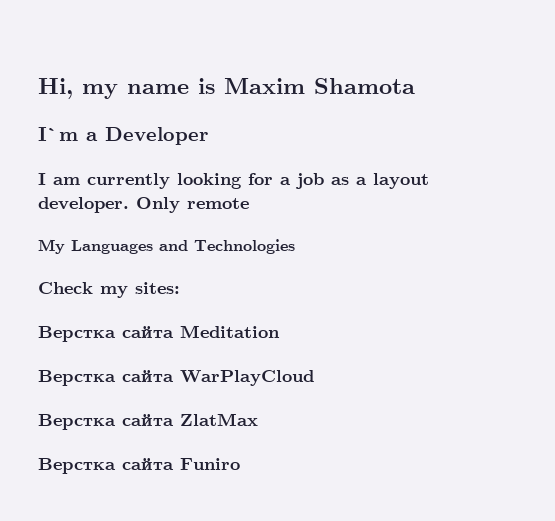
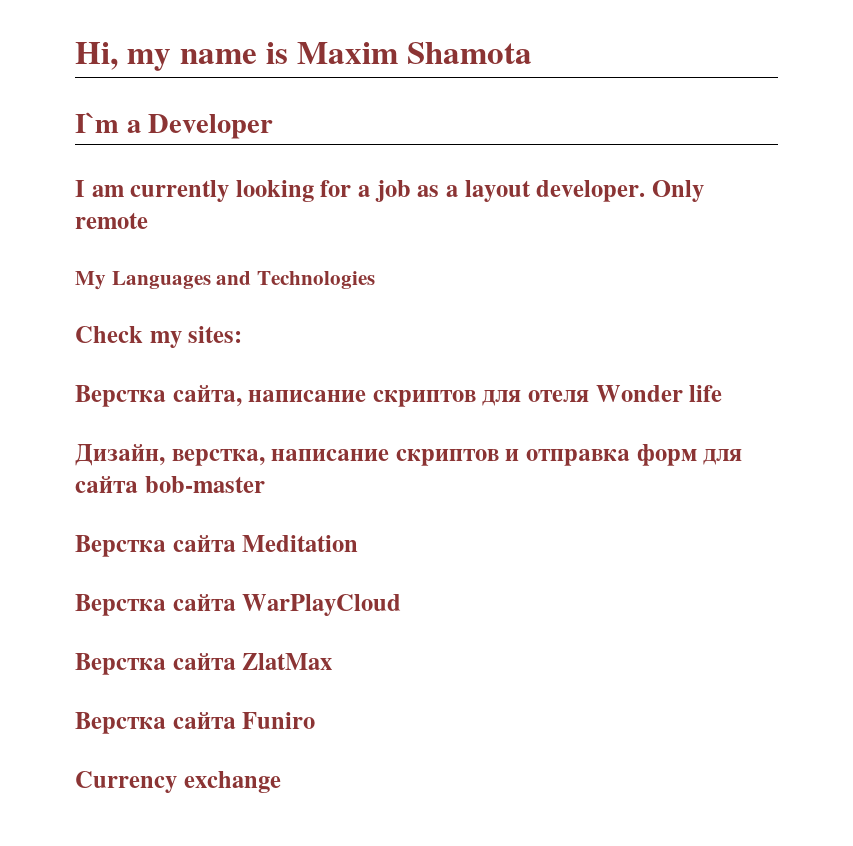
(180, 288) none -> [75,385,723,407] [75,444,743,466] [75,476,265,493] // Верстка сайта, написание скриптов для отеля Wonder life // Дизайн, верстка, написание скриптов и отправка форм для сайта bob-master
(240, 464) none -> [75,771,281,793] // Currency exchange

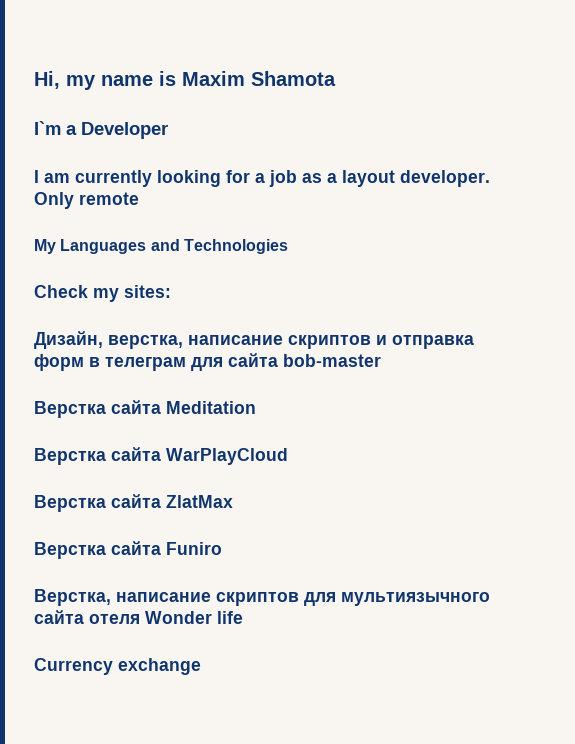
[75,385,723,407] // Верстка сайта, написание скриптов для отеля Wonder life -> (171, 291) none
(697, 455) none -> [89,357,186,371] в телеграм
(316, 720) none -> [34,589,490,606] [34,610,243,624] // Верстка, написание скриптов для мультиязычного сайта отеля Wonder life

